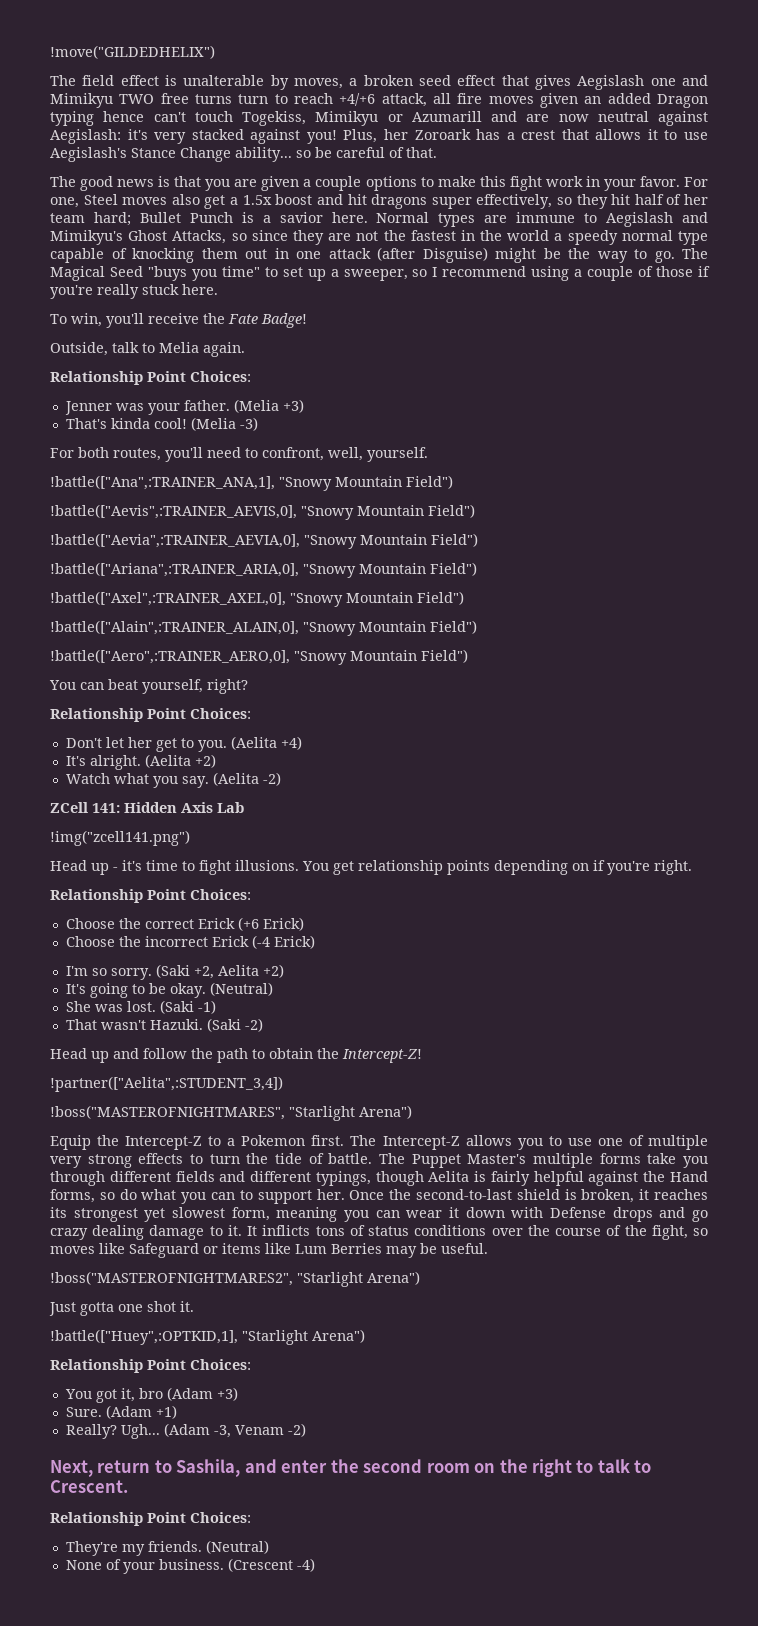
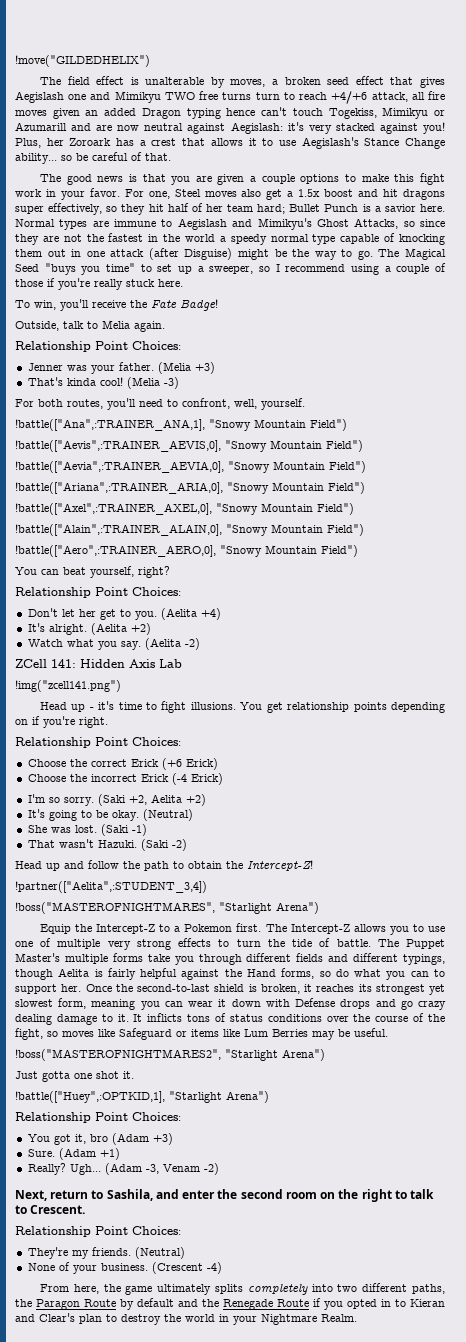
(315, 1565) none -> [39,1283,445,1295] [15,1298,445,1310] [15,1313,357,1325] // From here, the game ultimately splits completely into two different paths, the Paragon Route by default and the Renegade Route if you opted in to Kieran and Clear's plan to destroy the world in your Nightmare Realm.

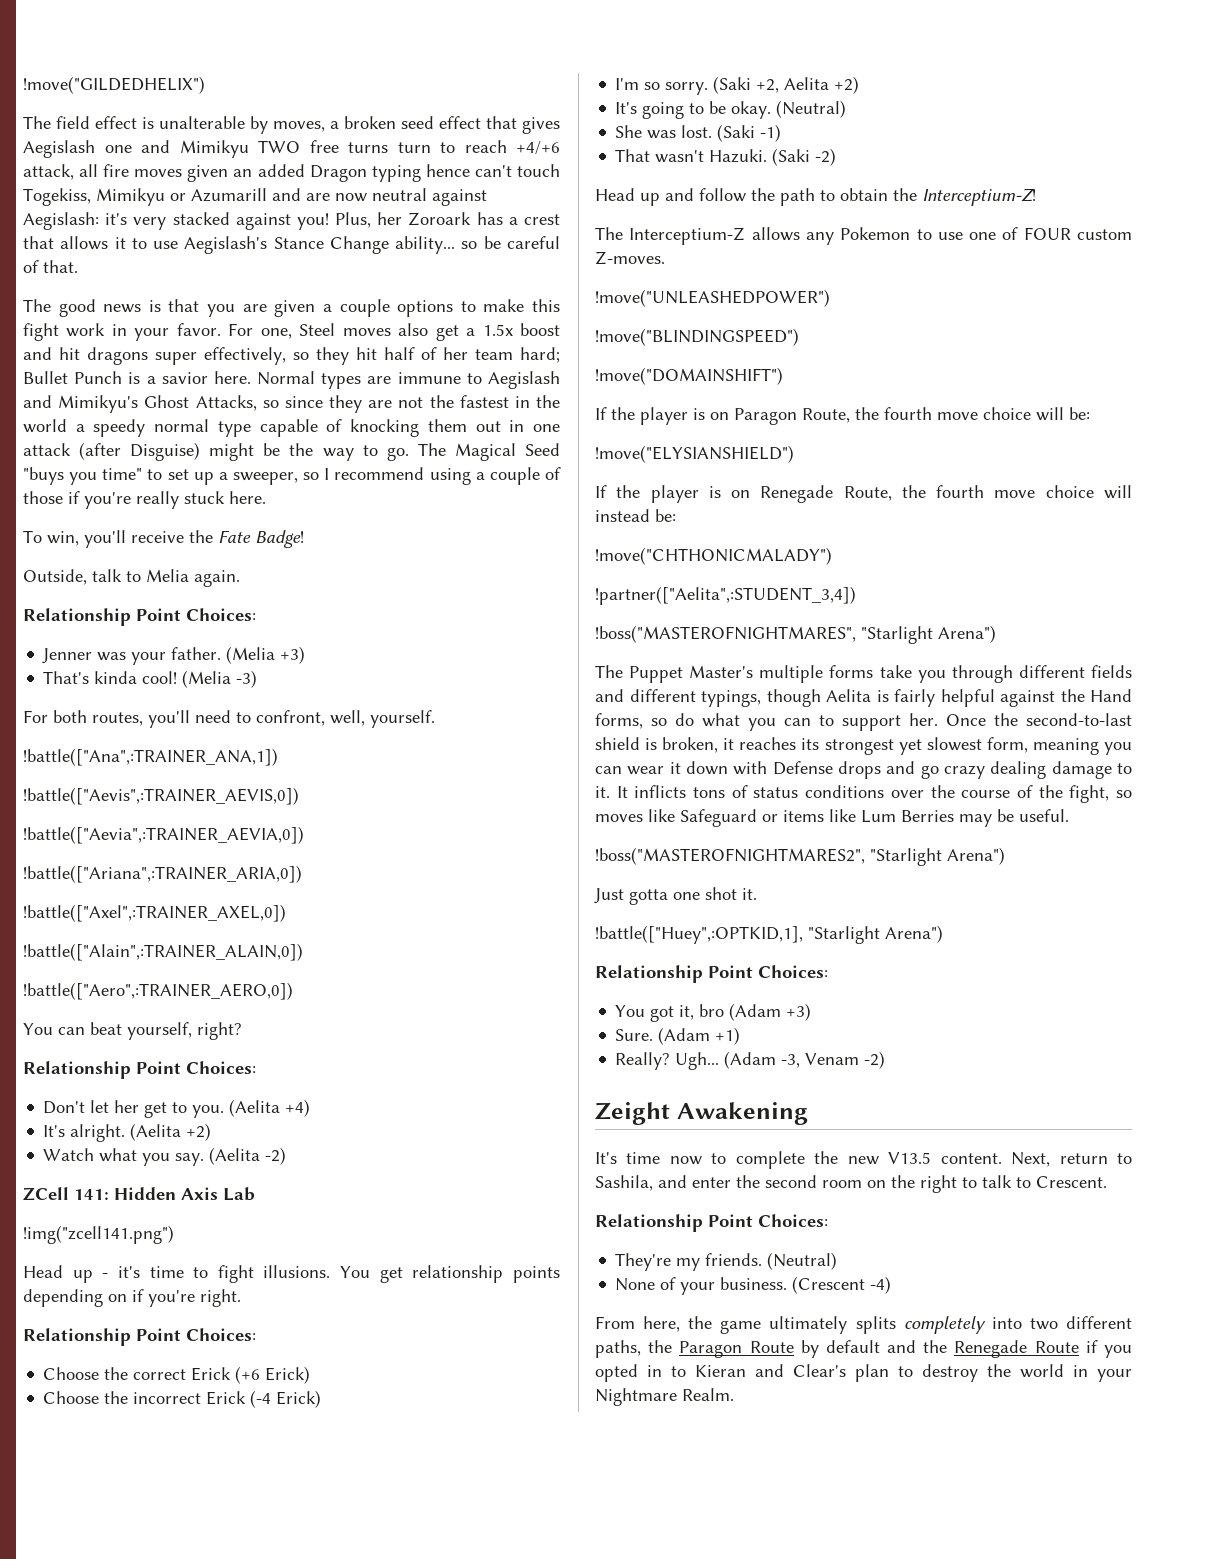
[15,419,347,431] [15,440,363,452] [15,461,366,473] [15,482,365,494] [15,503,354,515] [15,524,364,536] [15,545,358,557] !battle(["Ana",:TRAINER_ANA,1], "Snowy Mountain Field") // !battle(["Aevis",:TRAINER_AEVIS,0], "Snowy Mountain Field") // !battle(["Aevia",:TRAINER_AEVIA,0], "Snowy Mountain Field") // !battle(["Ariana",:TRAINER_ARIA,0], "Snowy Mountain Field") // !battle(["Axel",:TRAINER_AXEL,0], "Snowy Mountain Field") // !battle(["Alain",:TRAINER_ALAIN,0], "Snowy Mountain Field") // !battle(["Aero",:TRAINER_AERO,0], "Snowy Mountain Field") -> [23,748,278,766] [23,787,299,805] [23,826,304,844] [23,865,302,883] [23,904,286,922] [23,943,303,961] [23,982,293,1000] !battle(["Ana",:TRAINER_ANA,1]) // !battle(["Aevis",:TRAINER_AEVIS,0]) // !battle(["Aevia",:TRAINER_AEVIA,0]) // !battle(["Ariana",:TRAINER_ARIA,0]) // !battle(["Axel",:TRAINER_AXEL,0]) // !battle(["Alain",:TRAINER_ALAIN,0]) // !battle(["Aero",:TRAINER_AERO,0])
[247,860,313,871] [15,881,207,893] [15,902,319,914] [39,923,445,935] [15,938,371,950] Intercept-Z! // !partner(["Aelita",:STUDENT_3,4]) // !boss("MASTEROFNIGHTMARES", "Starlight Arena") // Equip the Intercept-Z to a Pokemon first. The Intercept-Z allows you to use one of multiple very strong effects to turn the tide of battle. -> [922,188,1036,206] [595,227,1132,245] [595,251,665,265] [595,289,830,307] [595,328,799,346] [595,367,783,385] [595,407,1090,425] [595,445,794,463] [595,485,1132,503] [595,509,676,522] [595,547,832,565] [595,586,856,605] [595,625,996,644] Interceptium-Z! // The Interceptium-Z allows any Pokemon to use one of FOUR custom Z-moves. // !move("UNLEASHEDPOWER") // !move("BLINDINGSPEED") // !move("DOMAINSHIFT") // If the player is on Paragon Route, the fourth move choice will be: // !move("ELYSIANSHIELD") // If the player is on Renegade Route, the fourth move choice will instead be: // !move("CHTHONICMALADY") // !partner(["Aelita",:STUDENT_3,4]) // !boss("MASTEROFNIGHTMARES", "Starlight Arena") //
(219, 1169) none -> [595,1102,808,1125] [595,1151,1002,1169] Zeight Awakening // It's time now to complete the new V13.5 content.

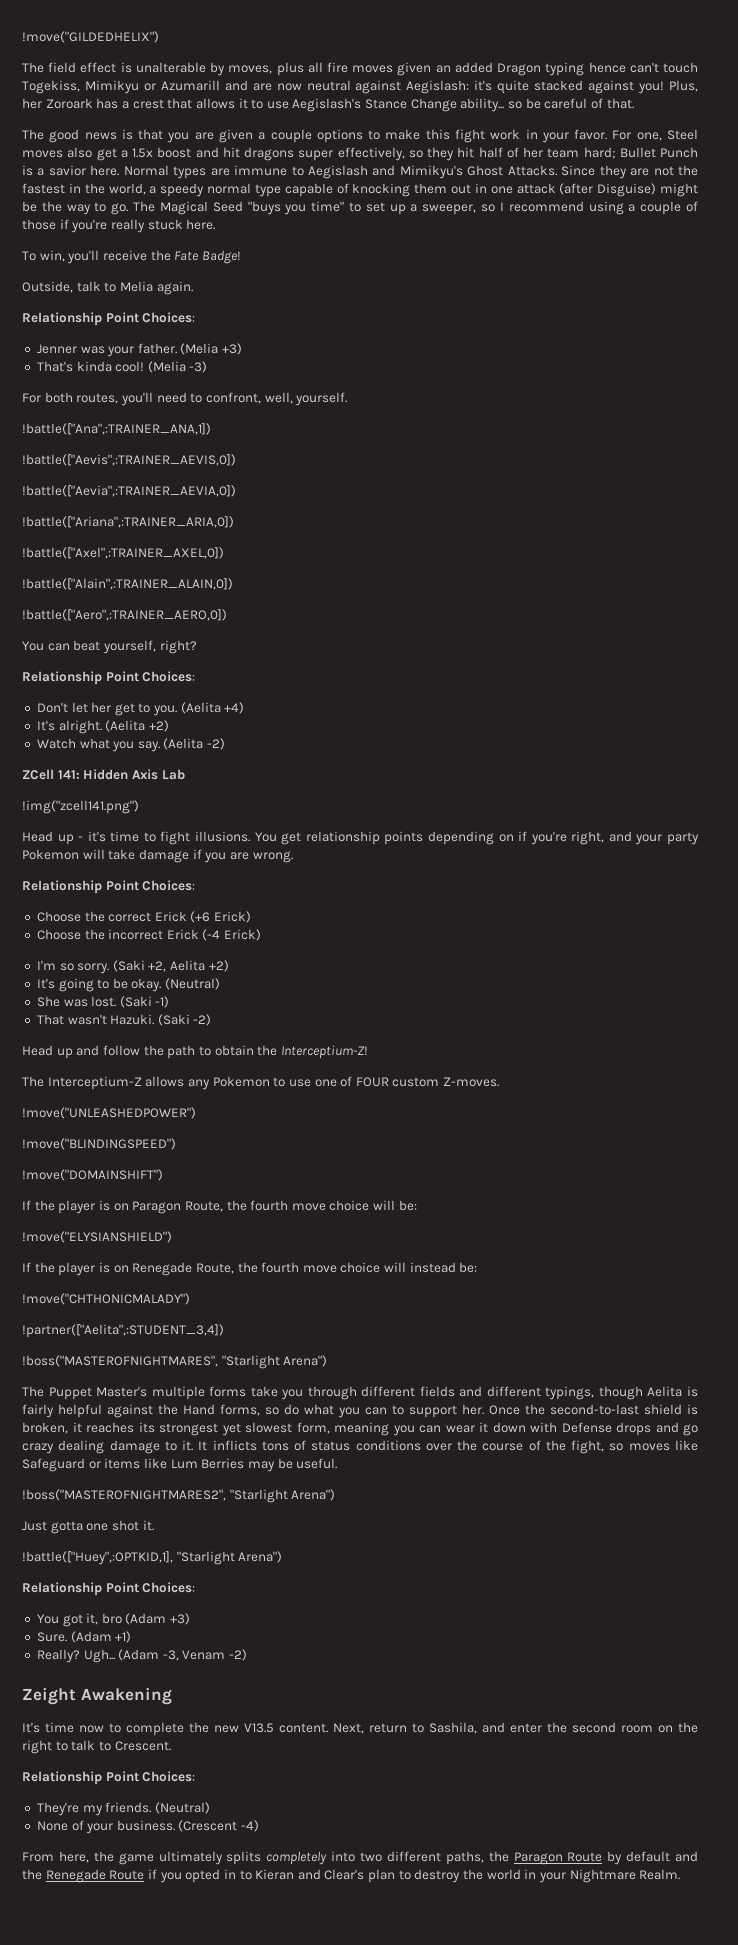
[330,116,560,134] [23,140,560,158] [23,164,74,180] a broken seed effect that gives Aegislash one and Mimikyu TWO free turns turn to reach +4/+6 attack, -> [276,62,304,76] plus
[133,217,167,230] very -> [497,80,530,94] quite
[195,395,323,411] Attacks, so since -> [507,165,596,176] Attacks. Since
[23,419,67,433] world -> [108,183,146,195] world,
[200,1289,241,1307] right. -> [571,831,699,845] [22,849,293,863] right, and your party Pokemon will take damage if you are wrong.

